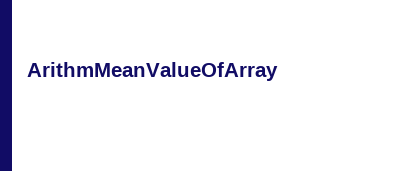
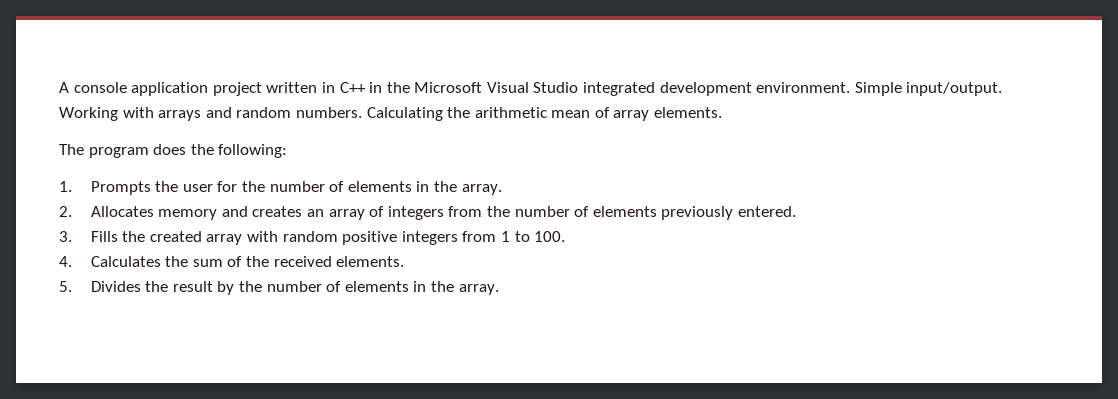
[27,62,278,81] ArithmMeanValueOfArray -> [59,82,1003,96] [59,107,723,121] [59,144,288,158] [59,181,502,195] [59,206,796,220] [59,231,566,245] [59,256,405,267] [59,281,499,295] A console application project written in C++ in the Microsoft Visual Studio integrated development environment. Simple input/output. Working with arrays and random numbers. Calculating the arithmetic mean of array elements. // The program does the following: // 1. Prompts the user for the number of elements in the array. // 2. Allocates memory and creates an array of integers from the number of elements previously entered. // 3. Fills the created array with random positive integers from 1 to 100. // 4. Calculates the sum of the received elements. // 5. Divides the result by the number of elements in the array.

